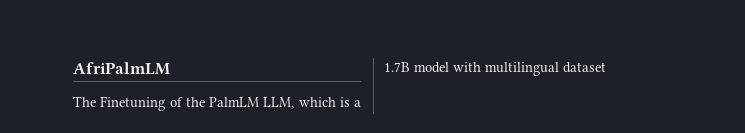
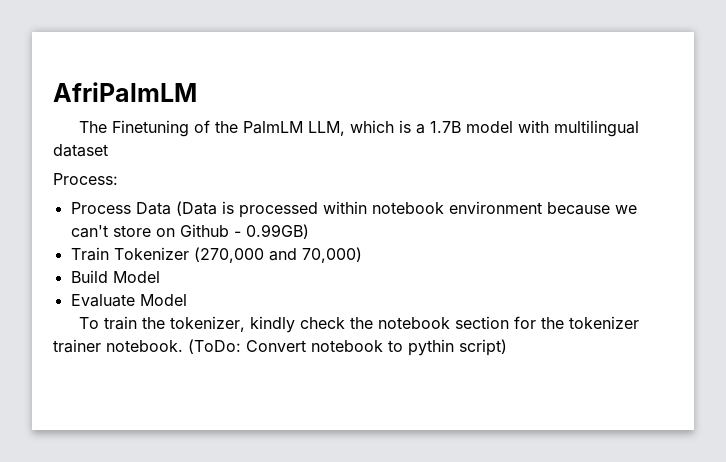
(606, 67) none -> [53,173,118,185] [70,201,637,218] [70,224,309,239] [70,247,362,263] [70,270,160,283] [70,294,187,307] [78,316,639,333] [53,339,507,356] // Process: // Process Data (Data is processed within notebook environment because we can't store on Github - 0.99GB) // Train Tokenizer (270,000 and 70,000) // Build Model // Evaluate Model // To train the tokenizer, kindly check the notebook section for the tokenizer trainer notebook. (ToDo: Convert notebook to pythin script)

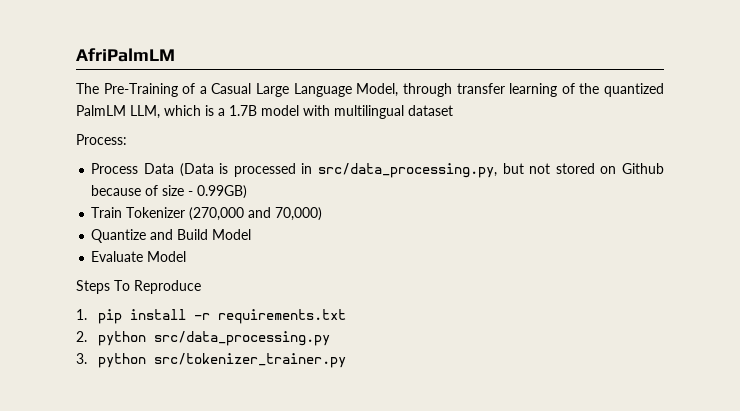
[111,120,189,137] Finetuning -> [103,83,558,97] Pre-Training of a Casual Large Language Model, through transfer learning
(238, 127) none -> [604,83,665,97] quantized
[322,201,637,215] [70,224,229,238] within notebook environment because we can't store on Github -> [301,163,665,178] [91,185,185,196] in src/data_processing.py, but not stored on Github because of size
(362, 255) none -> [91,229,174,243] Quantize and
[78,316,639,333] [53,339,507,356] To train the tokenizer, kindly check the notebook section for the tokenizer trainer notebook. (ToDo: Convert notebook to pythin script) -> [76,280,201,294] [76,309,347,324] [76,331,331,346] [76,353,347,368] Steps To Reproduce // 1. pip install -r requirements.txt // 2. python src/data_processing.py // 3. python src/tokenizer_trainer.py

